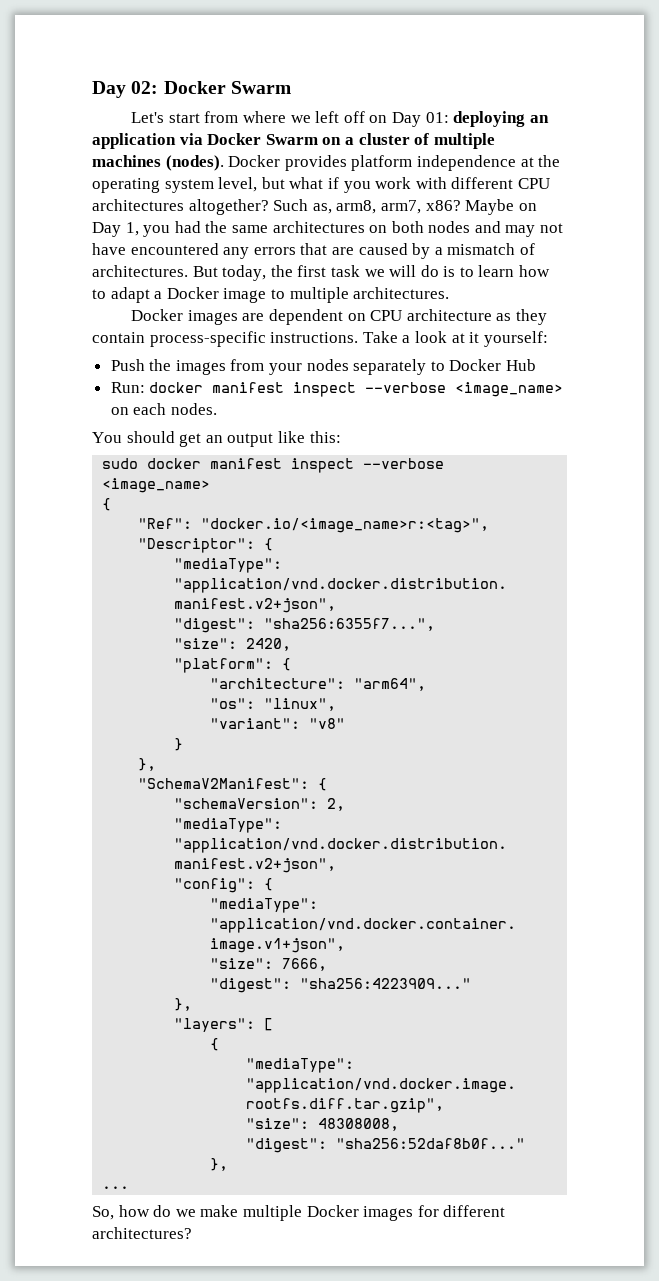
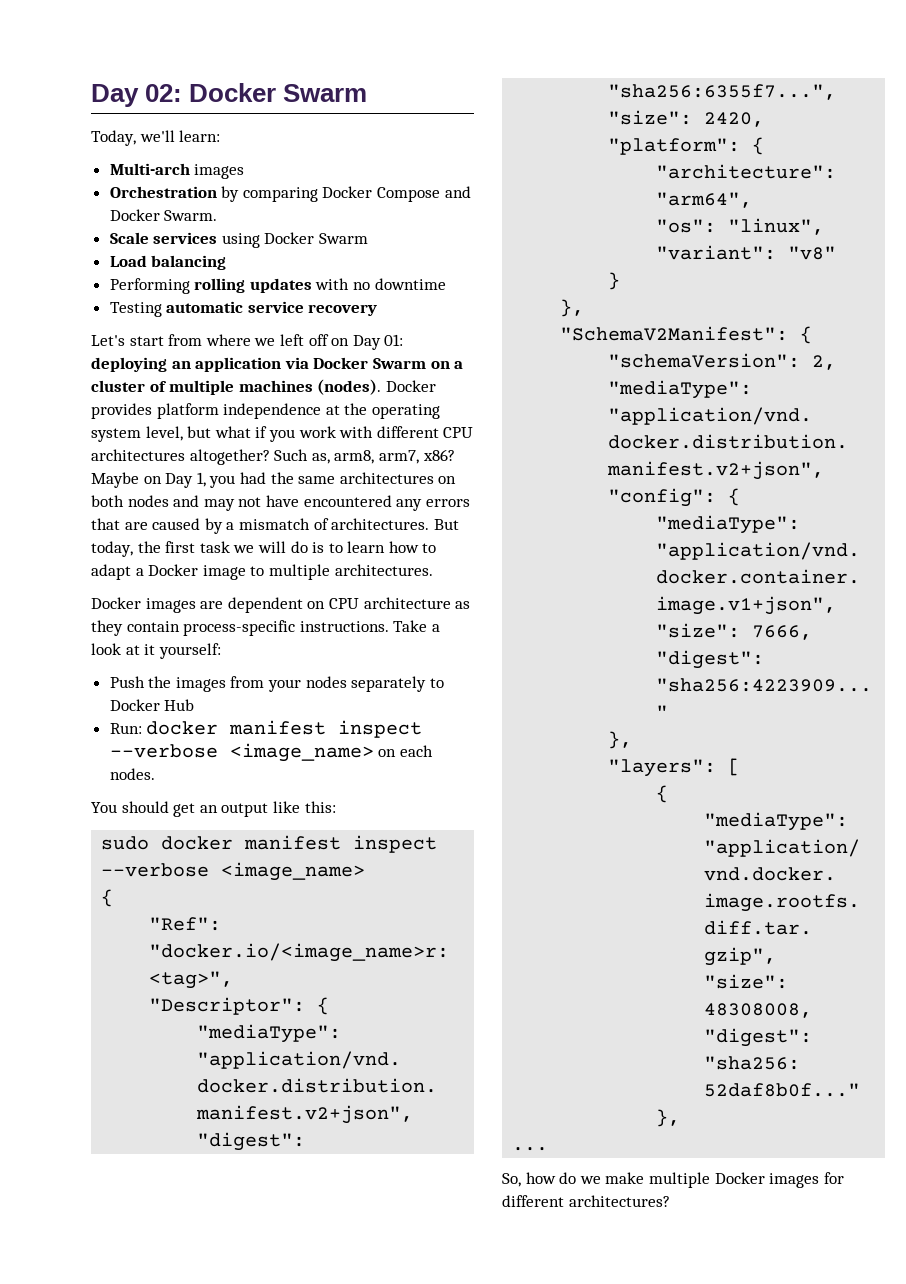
(291, 87) none -> [91,130,221,146] [109,163,245,179] [109,186,471,202] [109,209,218,221] [109,232,369,248] [109,255,227,270] [109,278,446,294] [109,301,378,317] // Today, we'll learn: // Multi-arch images // Orchestration by comparing Docker Compose and Docker Swarm. // Scale services using Docker Swarm // Load balancing // Performing rolling updates with no downtime // Testing automatic service recovery

